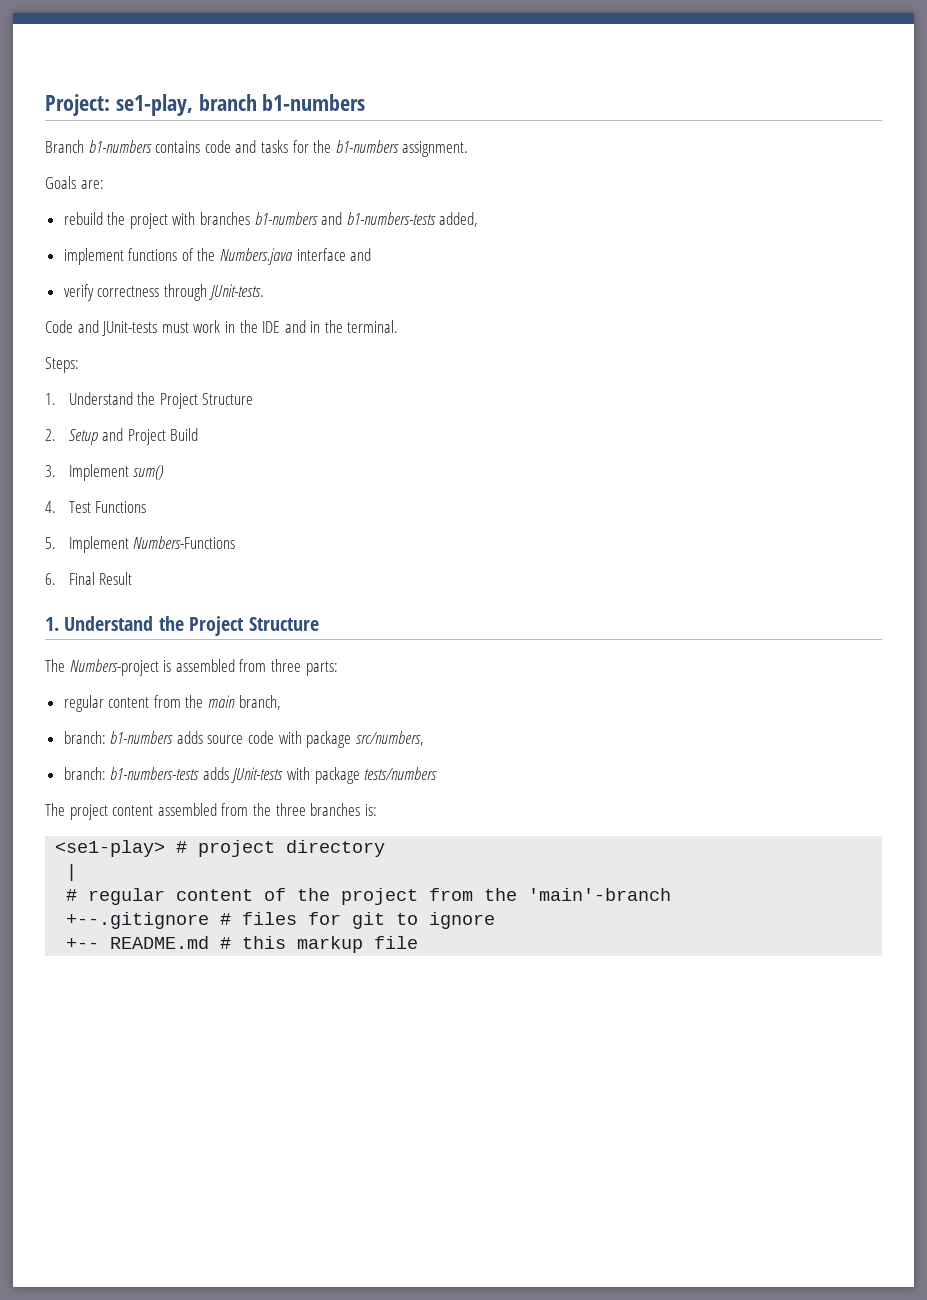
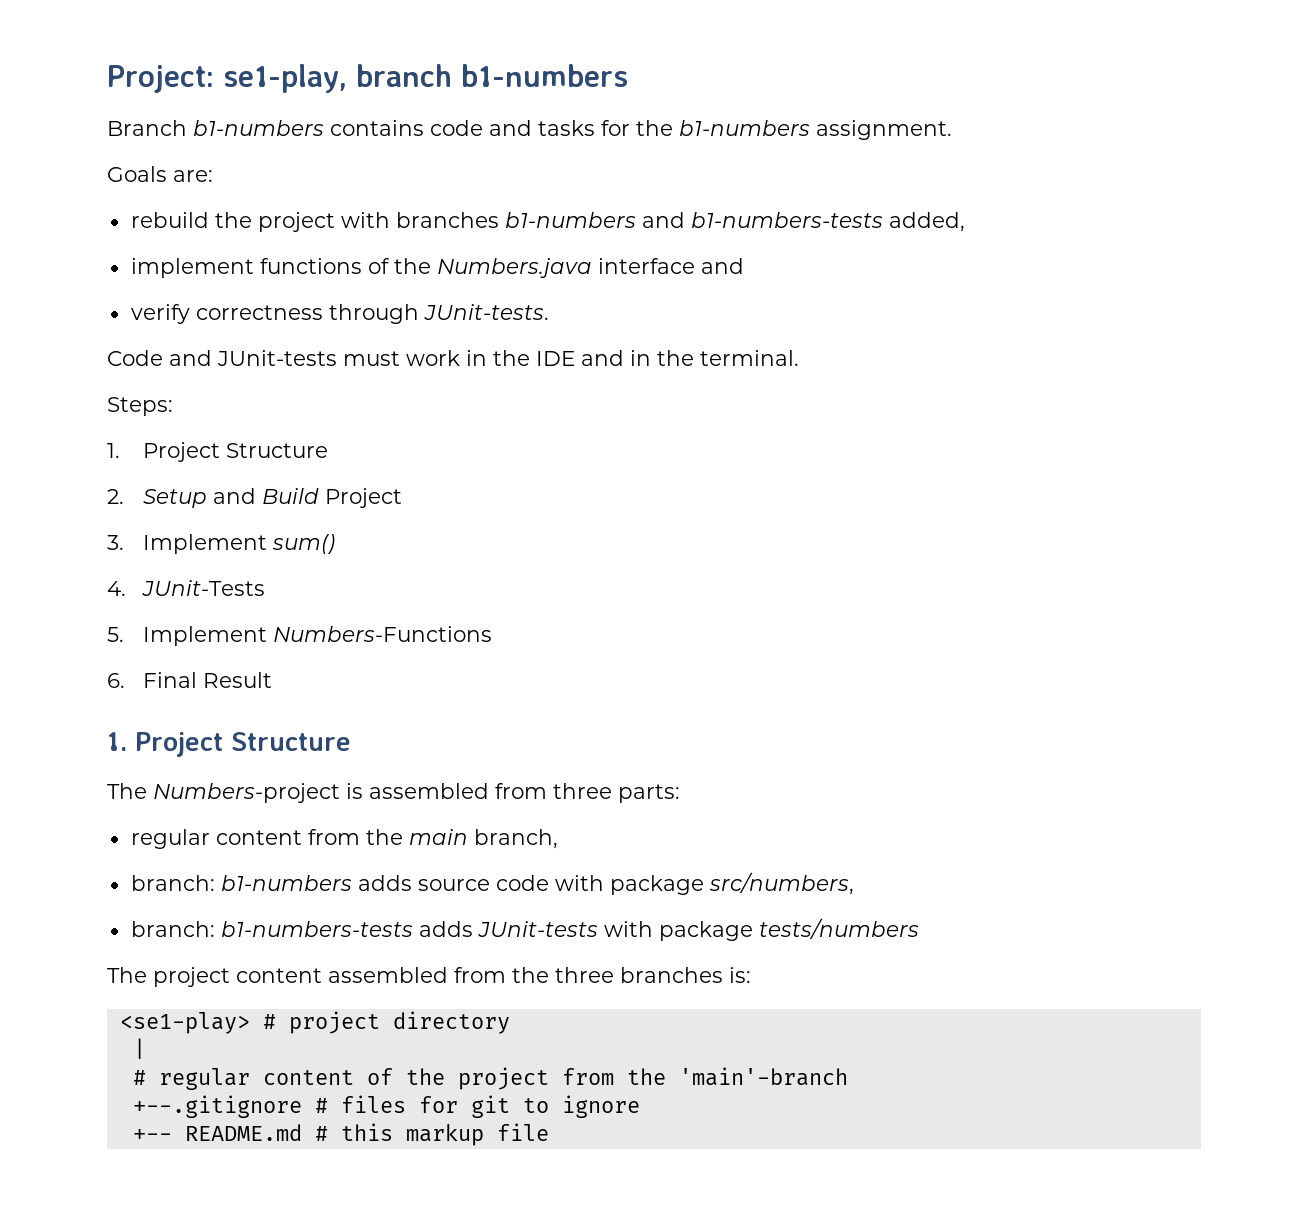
[68,392,156,405] Understand the -> (120, 450) none
[127,428,199,445] Project Build -> [262,488,403,508] Build Project
[68,501,147,513] Test Functions -> [142,580,266,596] JUnit-Tests
[64,616,184,631] Understand the -> (127, 741) none

